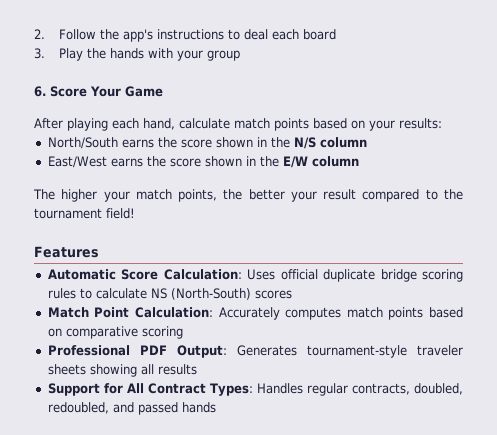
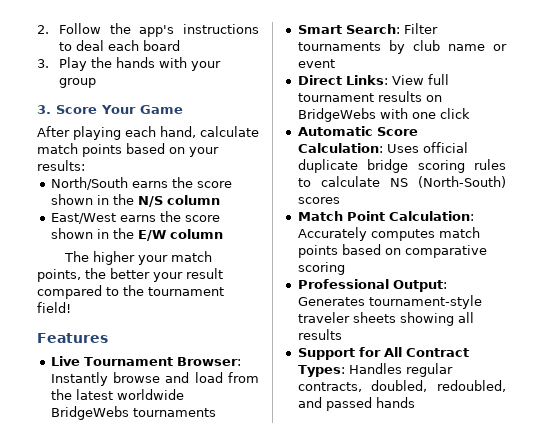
[34,86,46,97] 6. -> [37,105,51,114] 3.
(99, 252) none -> [50,356,241,366] [50,372,259,386] [50,389,184,400] [50,406,216,420] [297,23,438,34] [297,40,507,54] [297,59,335,68] [297,74,449,85] [297,91,442,102] [297,108,470,122] // Live Tournament Browser: Instantly browse and load from the latest worldwide BridgeWebs tournaments // Smart Search: Filter tournaments by club name or event // Direct Links: View full tournament results on BridgeWebs with one click
[139,345,167,355] PDF -> (389, 284) none

